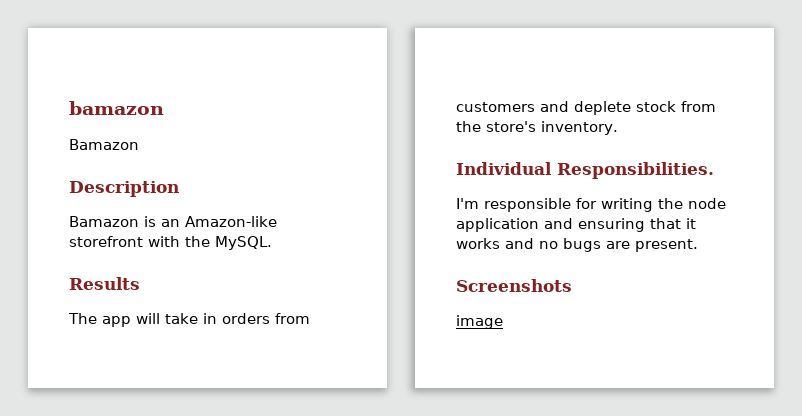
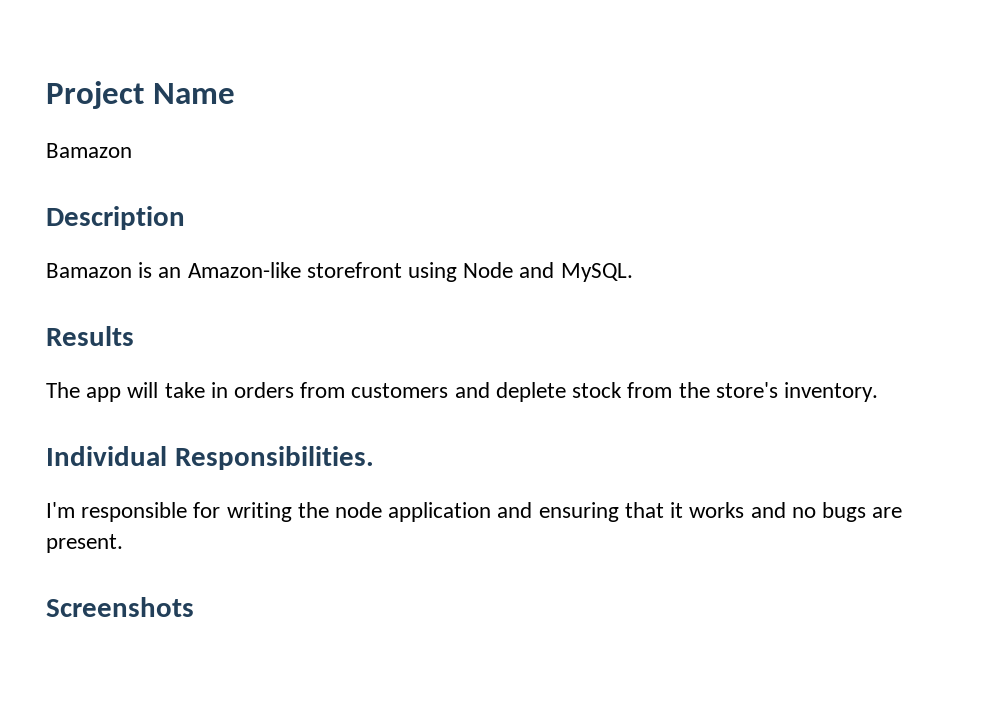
[69,101,164,115] bamazon -> [46,81,235,109] Project Name
[148,236,210,247] with the -> [408,262,555,282] using Node and
[456,315,503,329] // image -> (194, 607) none

